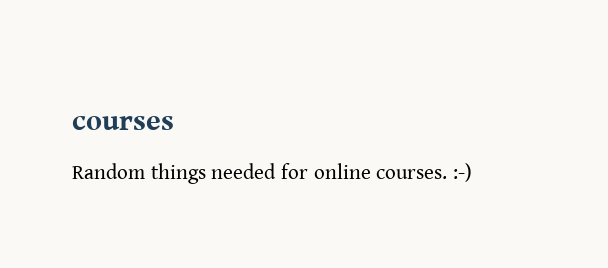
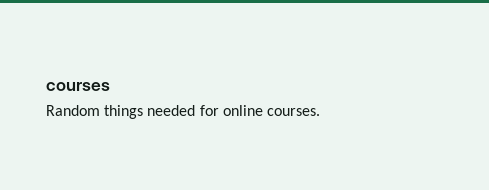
[453,163,473,182] :-) -> (320, 112) none

